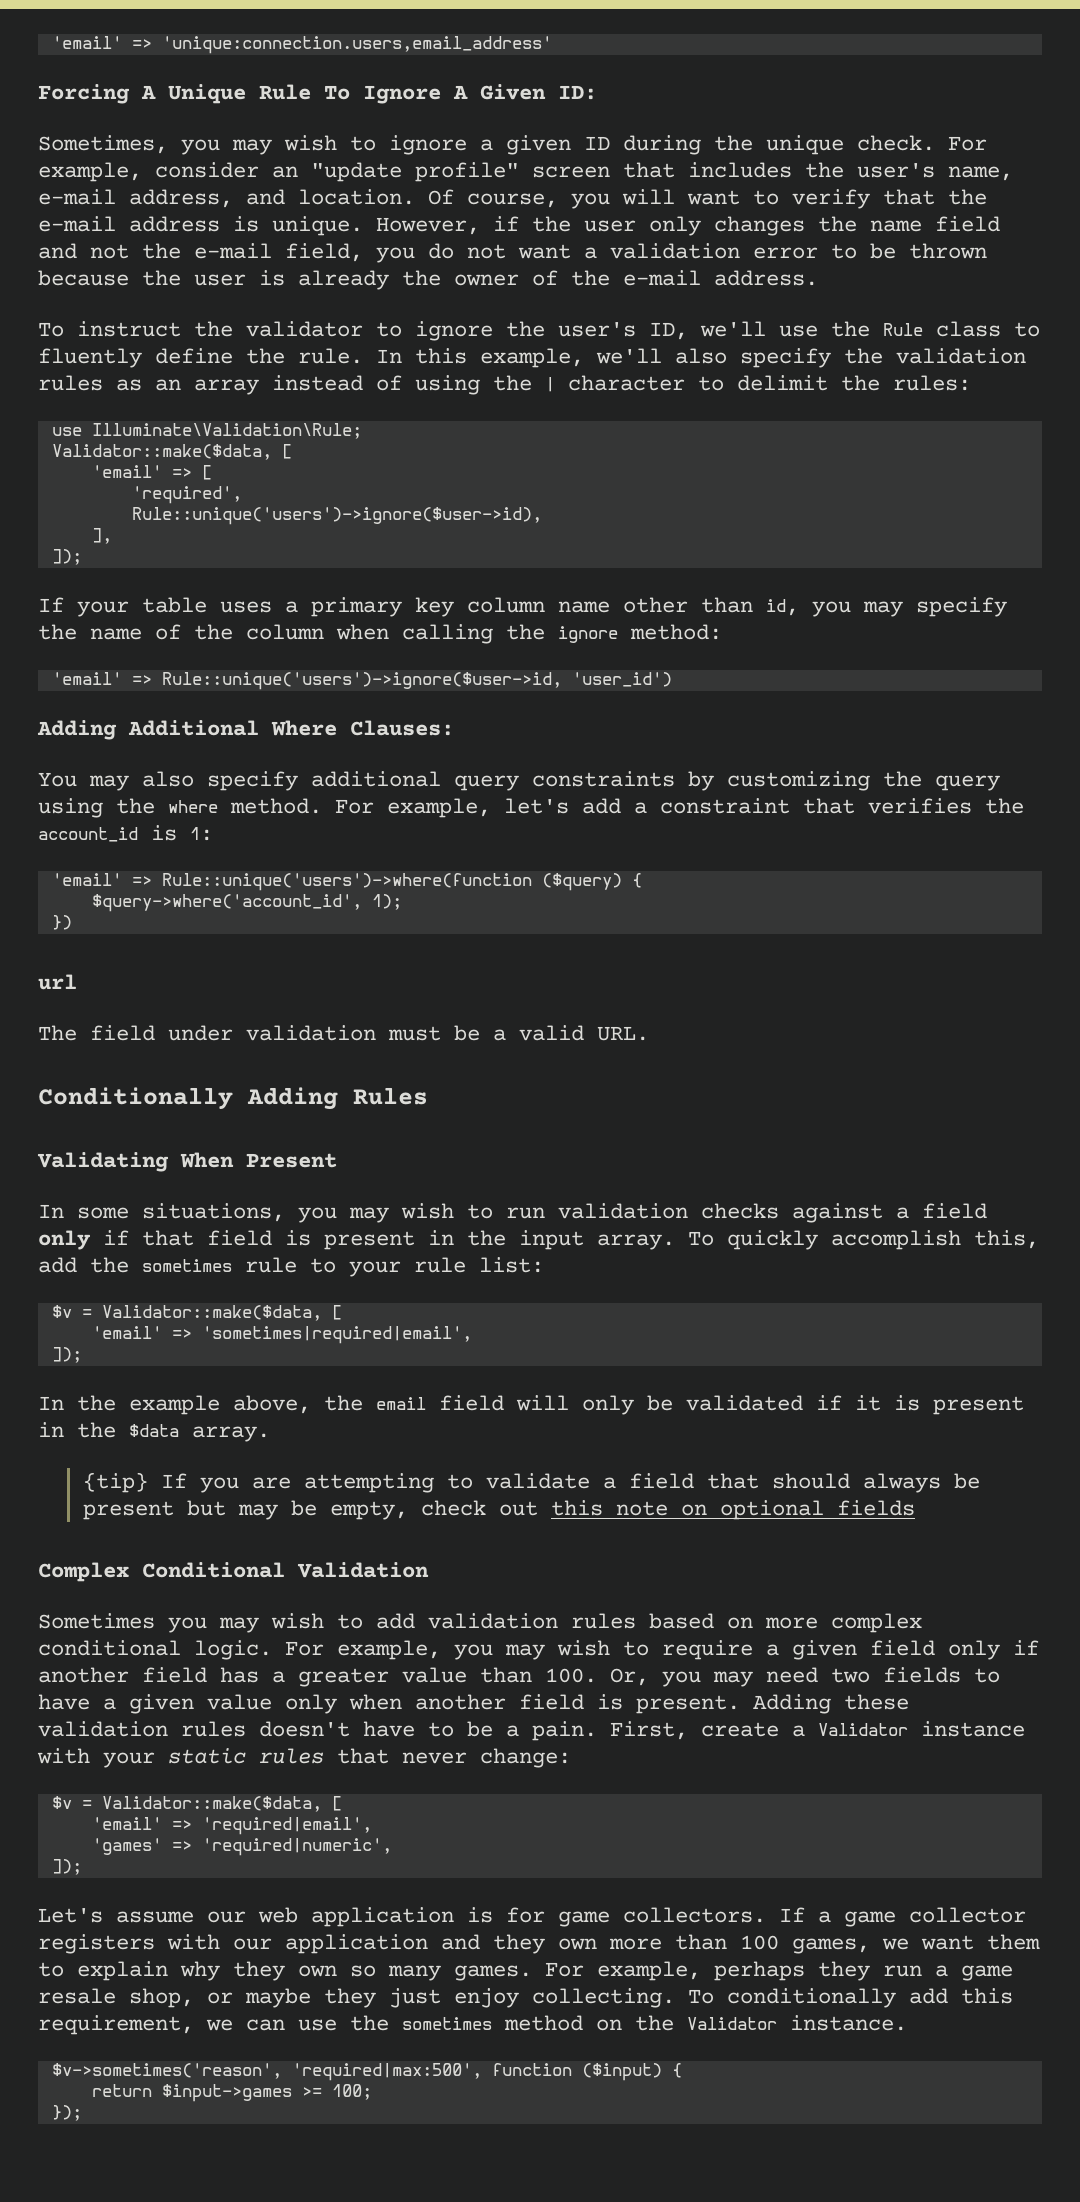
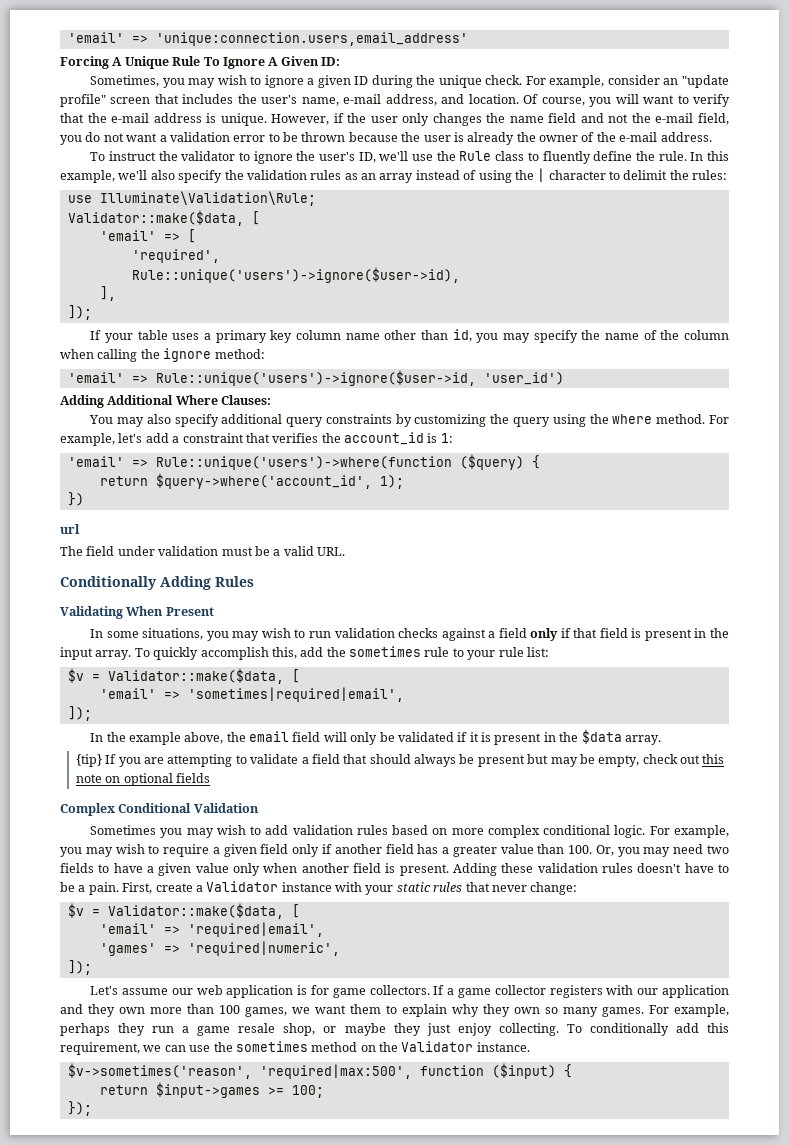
(642, 880) none -> [99,476,148,486] return

